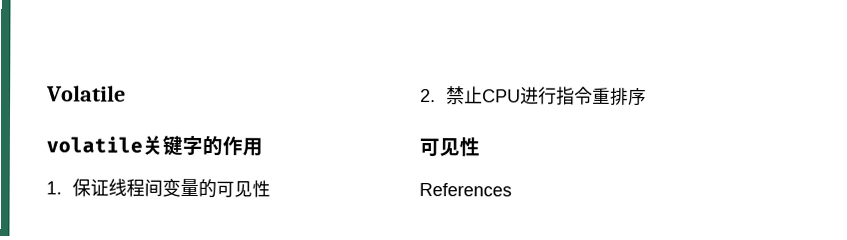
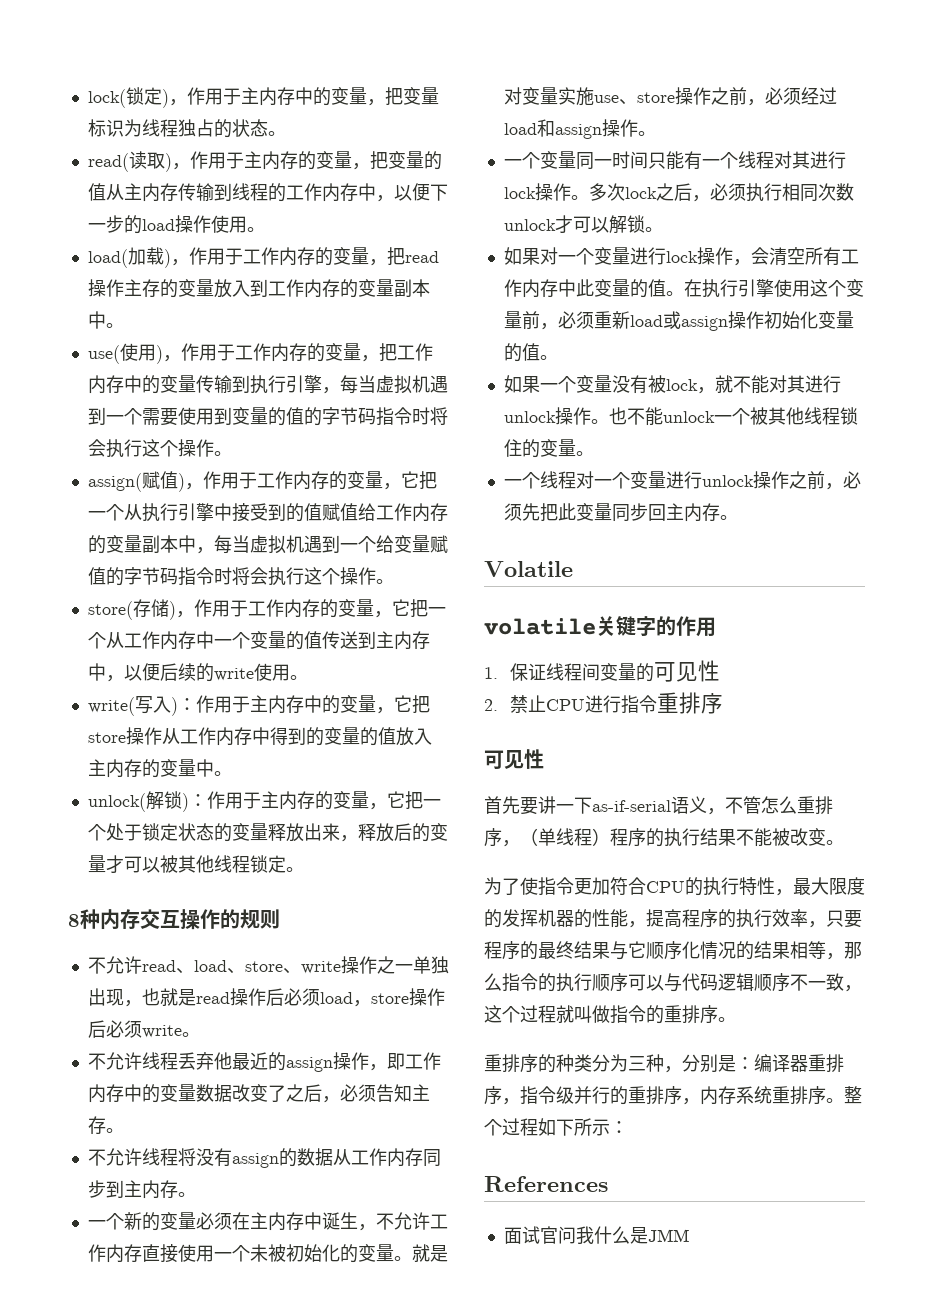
(46, 93) none -> [87,87,439,108] [87,119,286,138] [87,151,442,172] [87,183,448,202] [87,215,265,234] [87,247,439,268] [87,279,430,298] [87,311,124,329] [87,343,433,364] [87,375,448,394] [87,407,448,426] [87,439,232,458] [87,471,437,492] [87,503,448,522] [87,535,448,554] [87,567,394,586] [87,599,446,620] [87,631,430,650] [87,663,308,682] [87,695,430,716] [87,727,432,746] [87,759,232,778] [87,791,441,812] [87,823,448,842] [87,855,304,873] [68,909,280,930] [87,956,449,974] [87,988,445,1007] [87,1020,200,1038] [87,1052,441,1072] [87,1084,430,1103] [87,1116,124,1134] [87,1148,441,1168] [87,1180,196,1199] [87,1212,448,1231] [87,1244,448,1263] [503,87,837,106] [503,119,656,139] [503,151,846,170] [503,183,854,202] [503,215,663,234] [503,247,859,266] [503,279,864,298] [503,311,854,331] [503,343,558,362] [503,375,841,394] [503,407,858,426] [503,439,594,458] [503,471,861,490] [503,503,738,522] lock(锁定)，作用于主内存中的变量，把变量标识为线程独占的状态。 // read(读取)，作用于主内存的变量，把变量的值从主内存传输到线程的工作内存中，以便下一步的load操作使用。 // load(加载)，作用于工作内存的变量，把read操作主存的变量放入到工作内存的变量副本中。 // use(使用)，作用于工作内存的变量，把工作内存中的变量传输到执行引擎，每当虚拟机遇到一个需要使用到变量的值的字节码指令时将会执行这个操作。 // assign(赋值)，作用于工作内存的变量，它把一个从执行引擎中接受到的值赋值给工作内存的变量副本中，每当虚拟机遇到一个给变量赋值的字节码指令时将会执行这个操作。 // store(存储)，作用于工作内存的变量，它把一个从工作内存中一个变量的值传送到主内存中，以便后续的write使用。 // write(写入)：作用于主内存中的变量，它把store操作从工作内存中得到的变量的值放入主内存的变量中。 // unlock(解锁)：作用于主内存的变量，它把一个处于锁定状态的变量释放出来，释放后的变量才可以被其他线程锁定。 // 8种内存交互操作的规则 // 不允许read、load、store、write操作之一单独出现，也就是read操作后必须load，store操作后必须write。 // 不允许线程丢弃他最近的assign操作，即工作内存中的变量数据改变了之后，必须告知主存。 // 不允许线程将没有assign的数据从工作内存同步到主内存。 // 一个新的变量必须在主内存中诞生，不允许工作内存直接使用一个未被初始化的变量。就是对变量实施use、store操作之前，必须经过load和assign操作。 // 一个变量同一时间只能有一个线程对其进行lock操作。多次lock之后，必须执行相同次数unlock才可以解锁。 // 如果对一个变量进行lock操作，会清空所有工作内存中此变量的值。在执行引擎使用这个变量前，必须重新load或assign操作初始化变量的值。 // 如果一个变量没有被lock，就不能对其进行unlock操作。也不能unlock一个被其他线程锁住的变量。 // 一个线程对一个变量进行unlock操作之前，必须先把此变量同步回主内存。 //
[419,182,512,197] References -> [484,796,833,815] [484,828,844,847] [484,877,865,896] [484,909,862,928] [484,941,862,960] [484,973,862,992] [484,1005,736,1024] [484,1054,844,1073] [484,1086,862,1105] [484,1118,628,1136] [484,1176,608,1192] [503,1226,689,1244] 首先要讲一下as-if-serial语义，不管怎么重排序，（单线程）程序的执行结果不能被改变。 // 为了使指令更加符合CPU的执行特性，最大限度的发挥机器的性能，提高程序的执行效率，只要程序的最终结果与它顺序化情况的结果相等，那么指令的执行顺序可以与代码逻辑顺序不一致，这个过程就叫做指令的重排序。 // 重排序的种类分为三种，分别是：编译器重排序，指令级并行的重排序，内存系统重排序。整个过程如下所示： // References // 面试官问我什么是JMM

